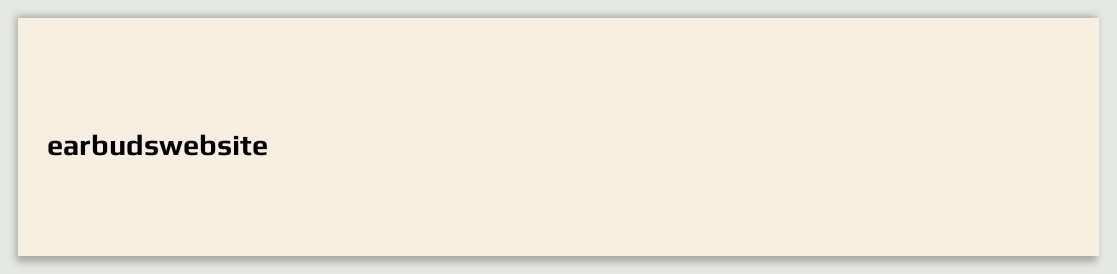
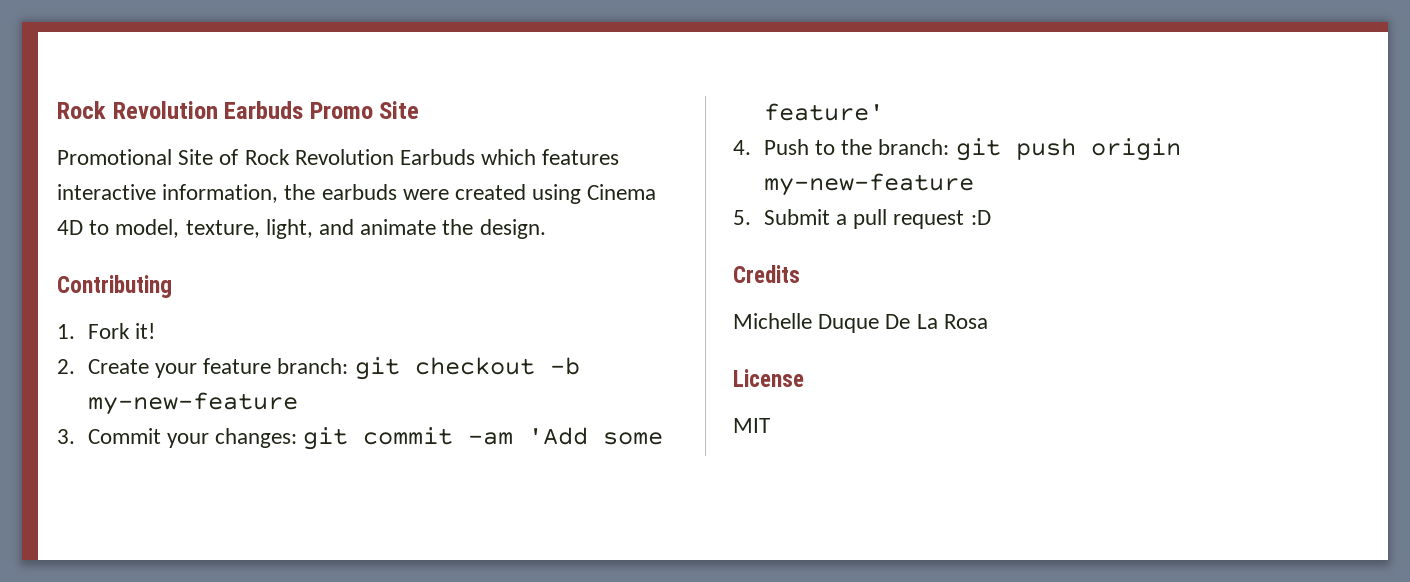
[47,134,268,156] earbudswebsite -> [57,101,420,119] [57,149,620,165] [57,184,657,204] [57,219,546,239] [57,275,172,298] [57,323,155,339] [57,357,580,380] [87,392,298,415] [57,427,664,450] [763,103,884,121] [733,138,1181,161] [763,173,974,196] [733,209,991,229] [733,265,800,283] [733,313,988,333] [733,369,804,387] [733,418,770,433] Rock Revolution Earbuds Promo Site // Promotional Site of Rock Revolution Earbuds which features interactive information, the earbuds were created using Cinema 4D to model, texture, light, and animate the design. // Contributing // 1. Fork it! // 2. Create your feature branch: git checkout -b my-new-feature // 3. Commit your changes: git commit -am 'Add some feature' // 4. Push to the branch: git push origin my-new-feature // 5. Submit a pull request :D // Credits // Michelle Duque De La Rosa // License // MIT

